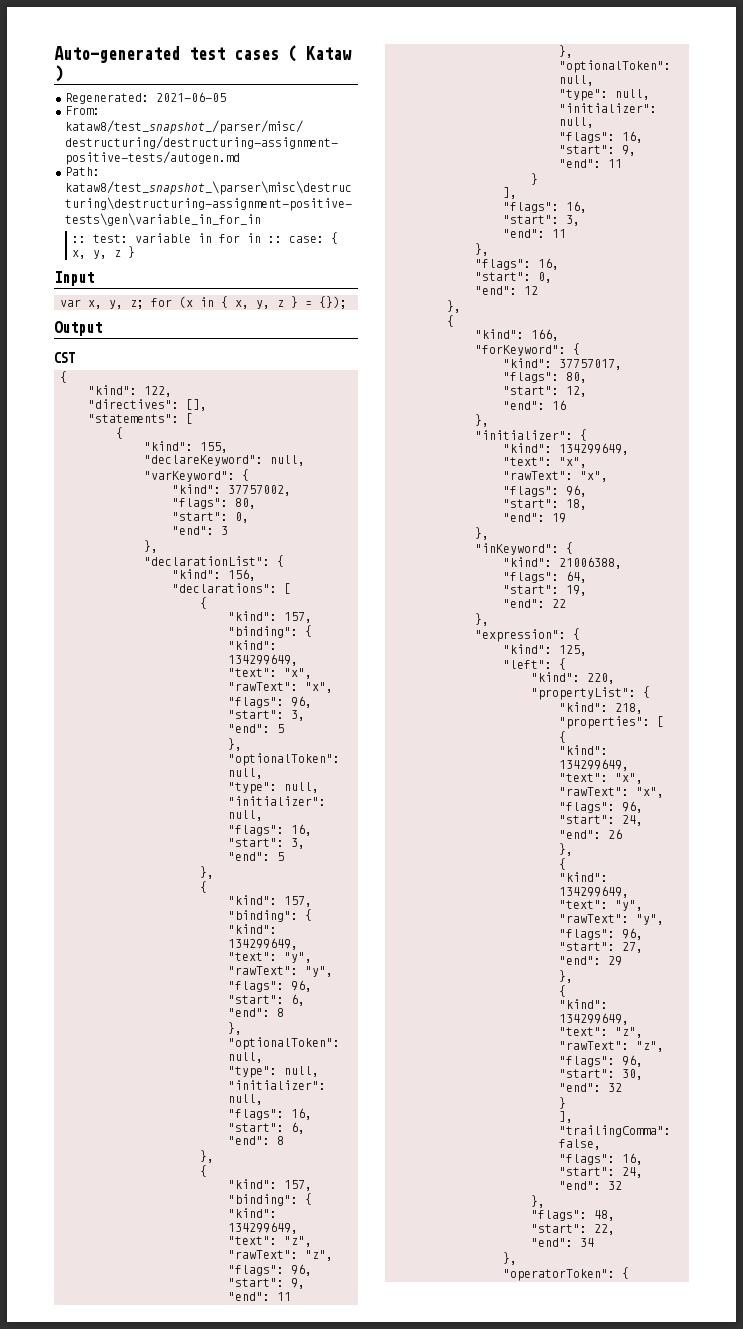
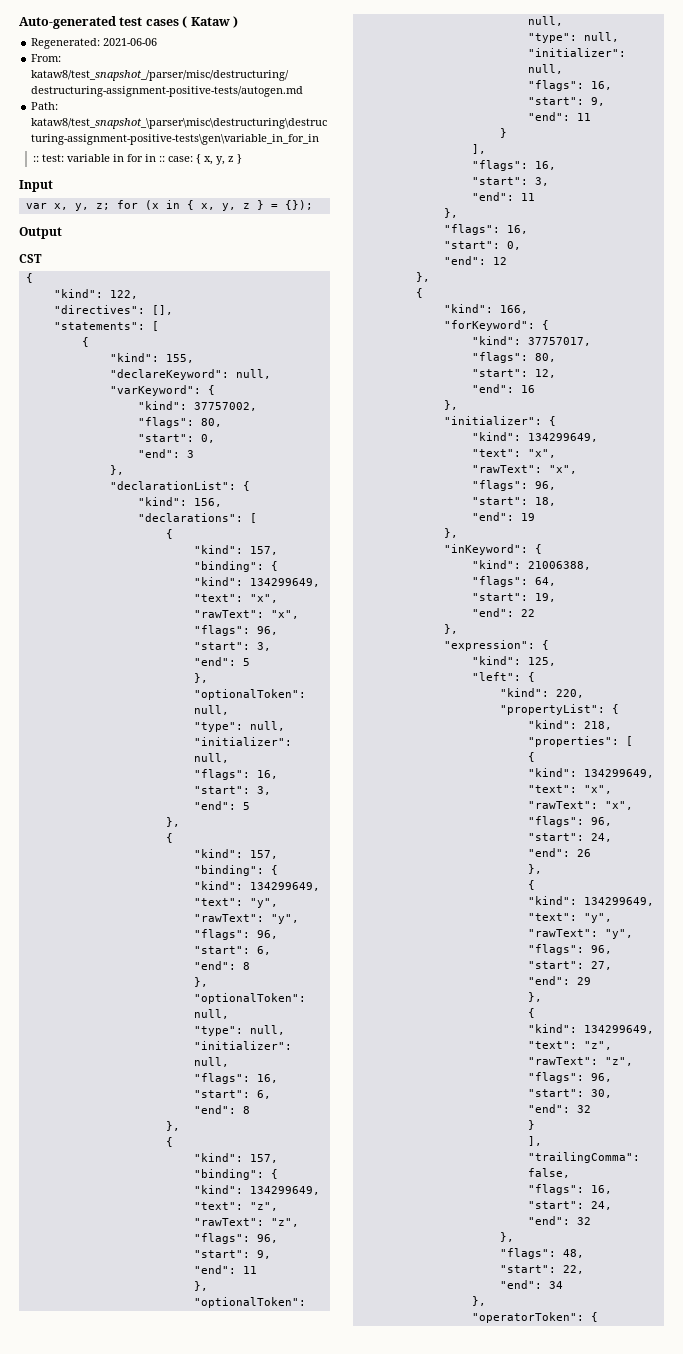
[156,92,226,102] 2021-06-05 -> [103,38,158,46] 2021-06-06

